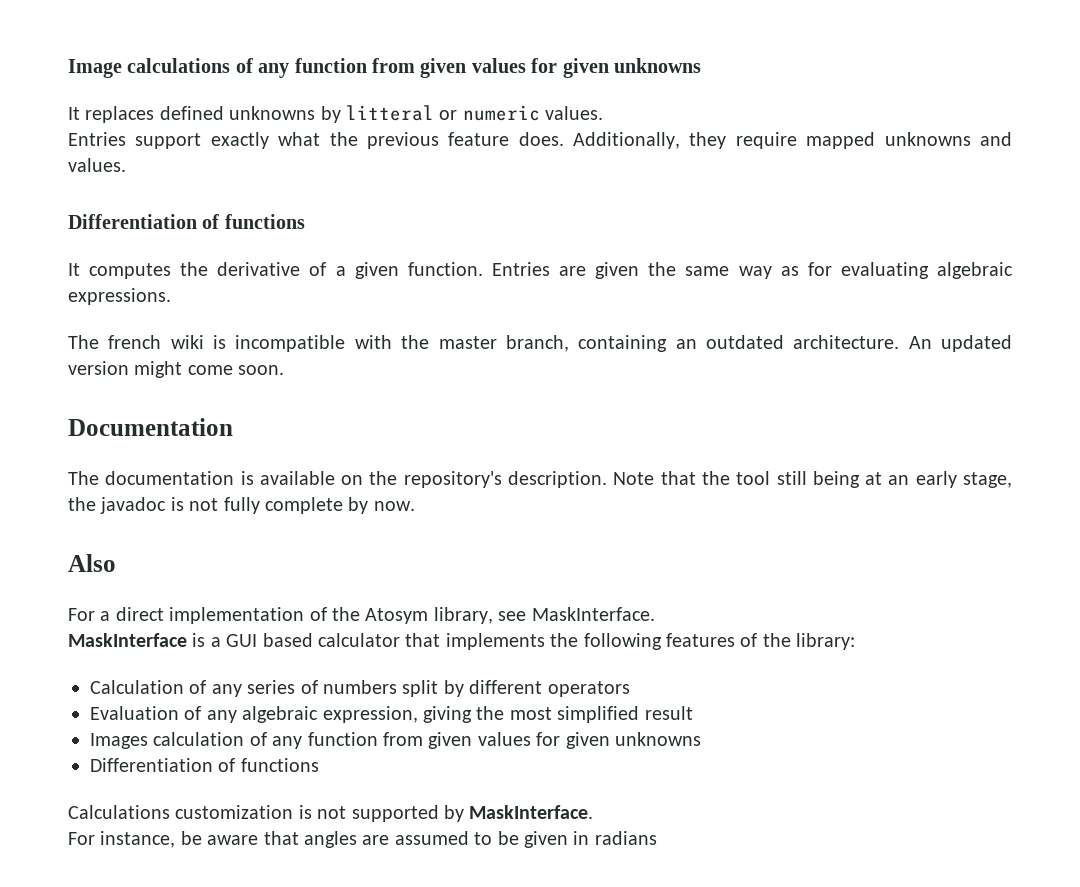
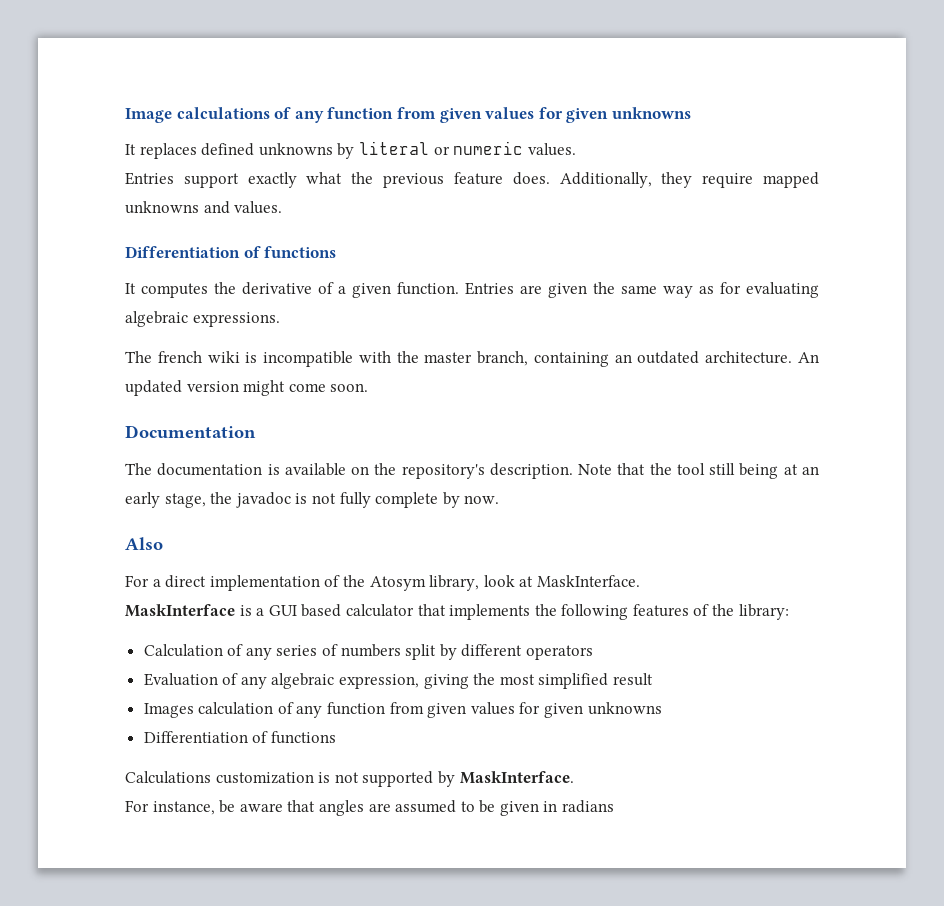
[346,105,434,121] litteral -> [358,141,429,155] literal
[498,611,527,621] see -> [483,575,534,587] look at

